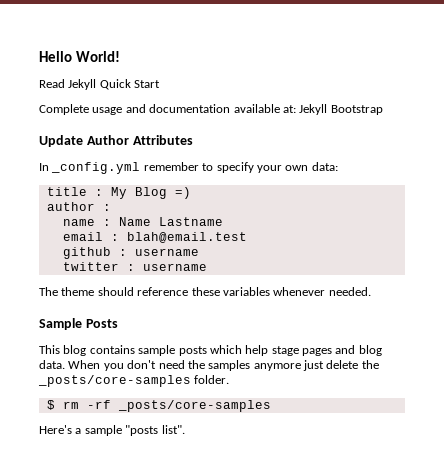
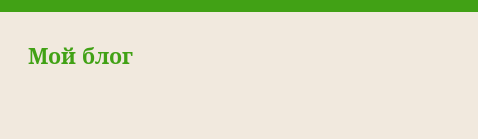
[39,51,121,62] [39,79,161,90] [39,104,383,115] [39,135,193,147] [39,162,338,174] [46,187,191,199] [46,202,111,211] [62,217,223,226] [62,232,247,243] [62,247,199,259] [62,262,207,271] [39,287,371,296] [39,318,118,330] [39,345,382,356] [39,360,379,371] [38,375,230,387] [46,400,271,412] [39,425,185,436] Hello World! // Read Jekyll Quick Start // Complete usage and documentation available at: Jekyll Bootstrap // Update Author Attributes // In _config.yml remember to specify your own data: // title : My Blog =) // author : // name : Name Lastname // email : blah@email.test // github : username // twitter : username // The theme should reference these variables whenever needed. // Sample Posts // This blog contains sample posts which help stage pages and blog data. When you don't need the samples anymore just delete the _posts/core-samples folder. // $ rm -rf _posts/core-samples // Here's a sample "posts list". -> [28,47,133,64] Мой блог

